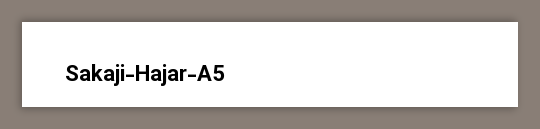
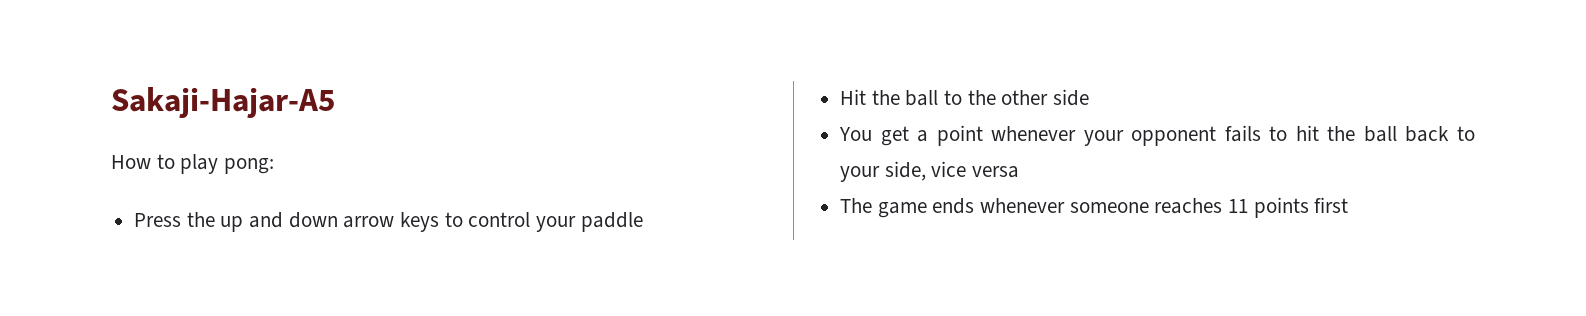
(225, 75) none -> [111,154,275,174] [134,212,643,232] [840,89,1090,106] [839,125,1475,146] [840,161,1020,182] [840,197,1349,218] // How to play pong: // Press the up and down arrow keys to control your paddle // Hit the ball to the other side // You get a point whenever your opponent fails to hit the ball back to your side, vice versa // The game ends whenever someone reaches 11 points first

